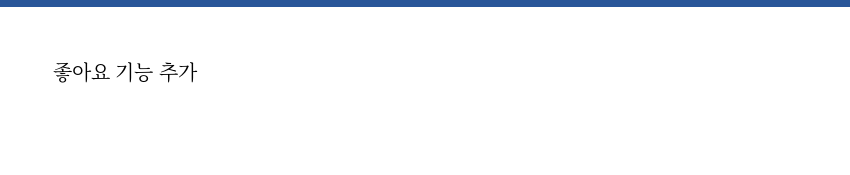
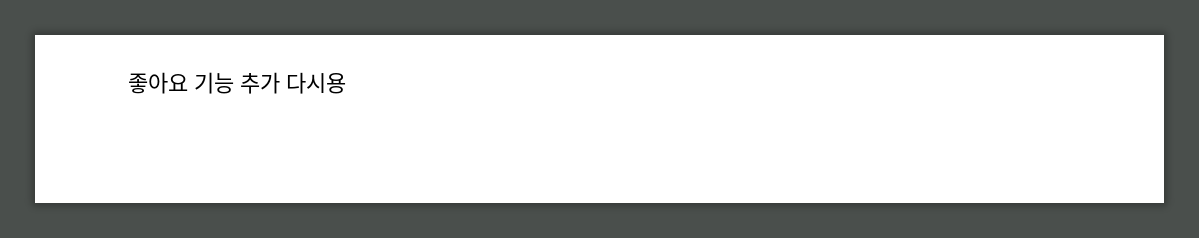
(198, 72) none -> [285,72,346,94] 다시용

